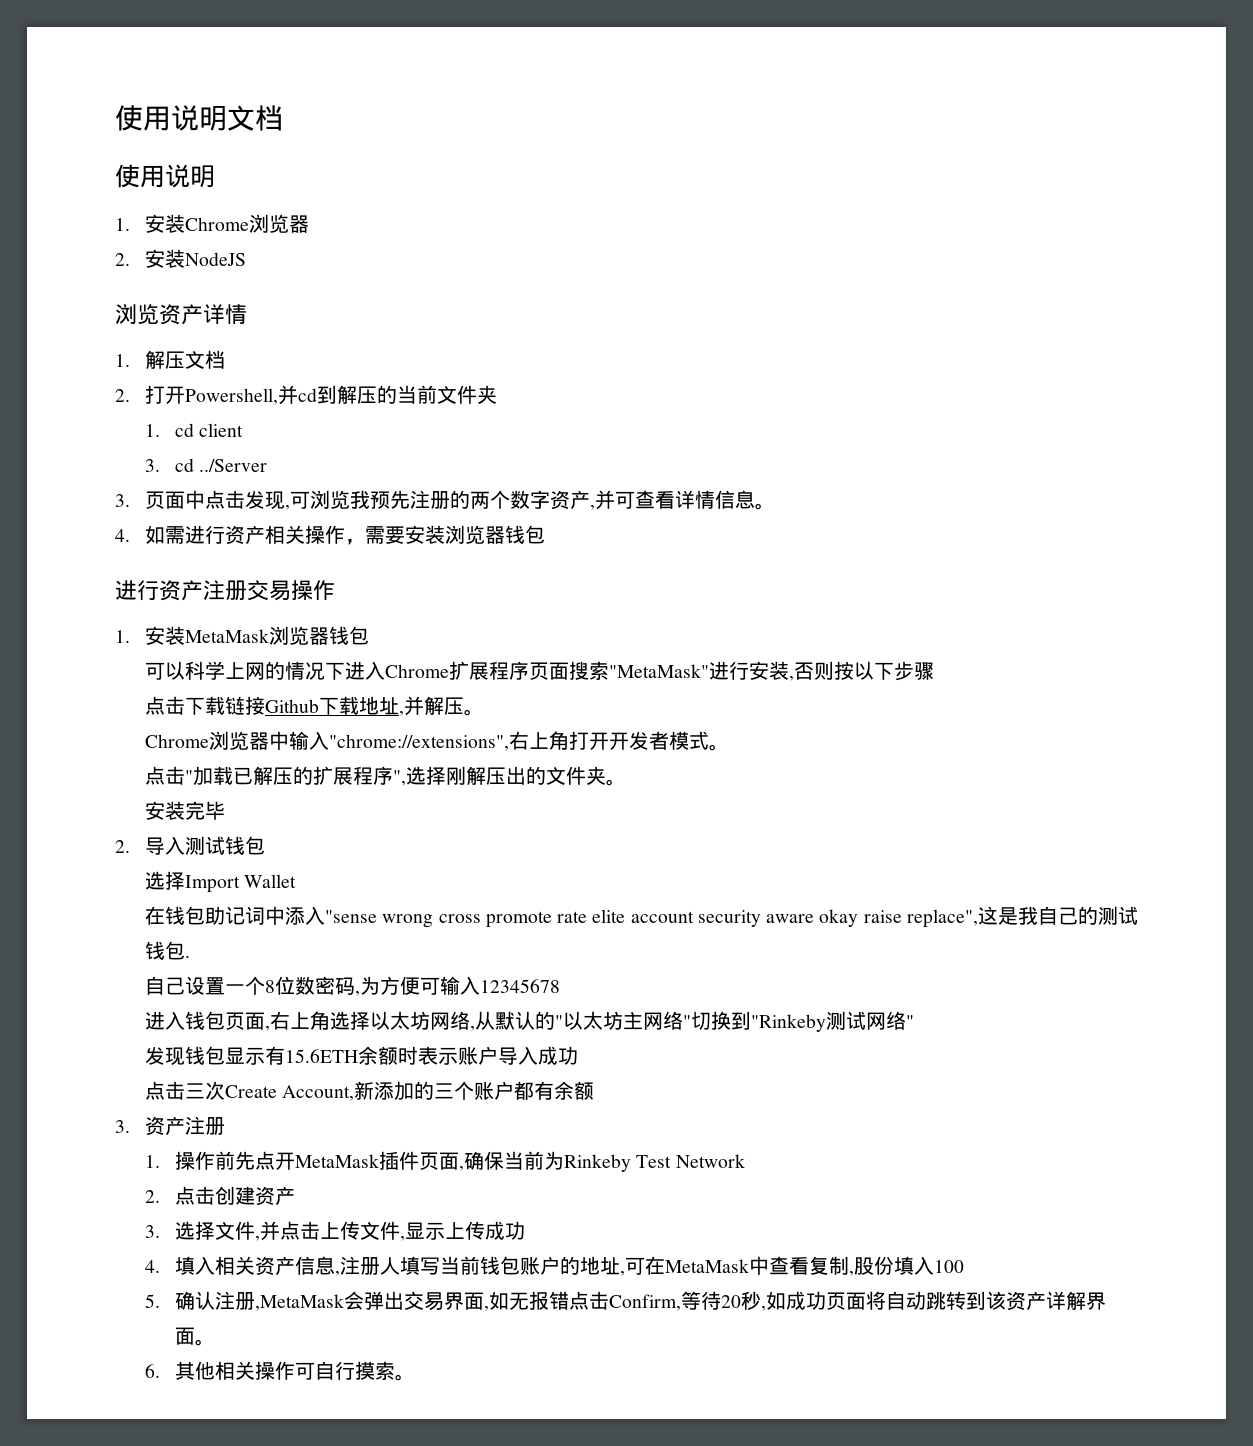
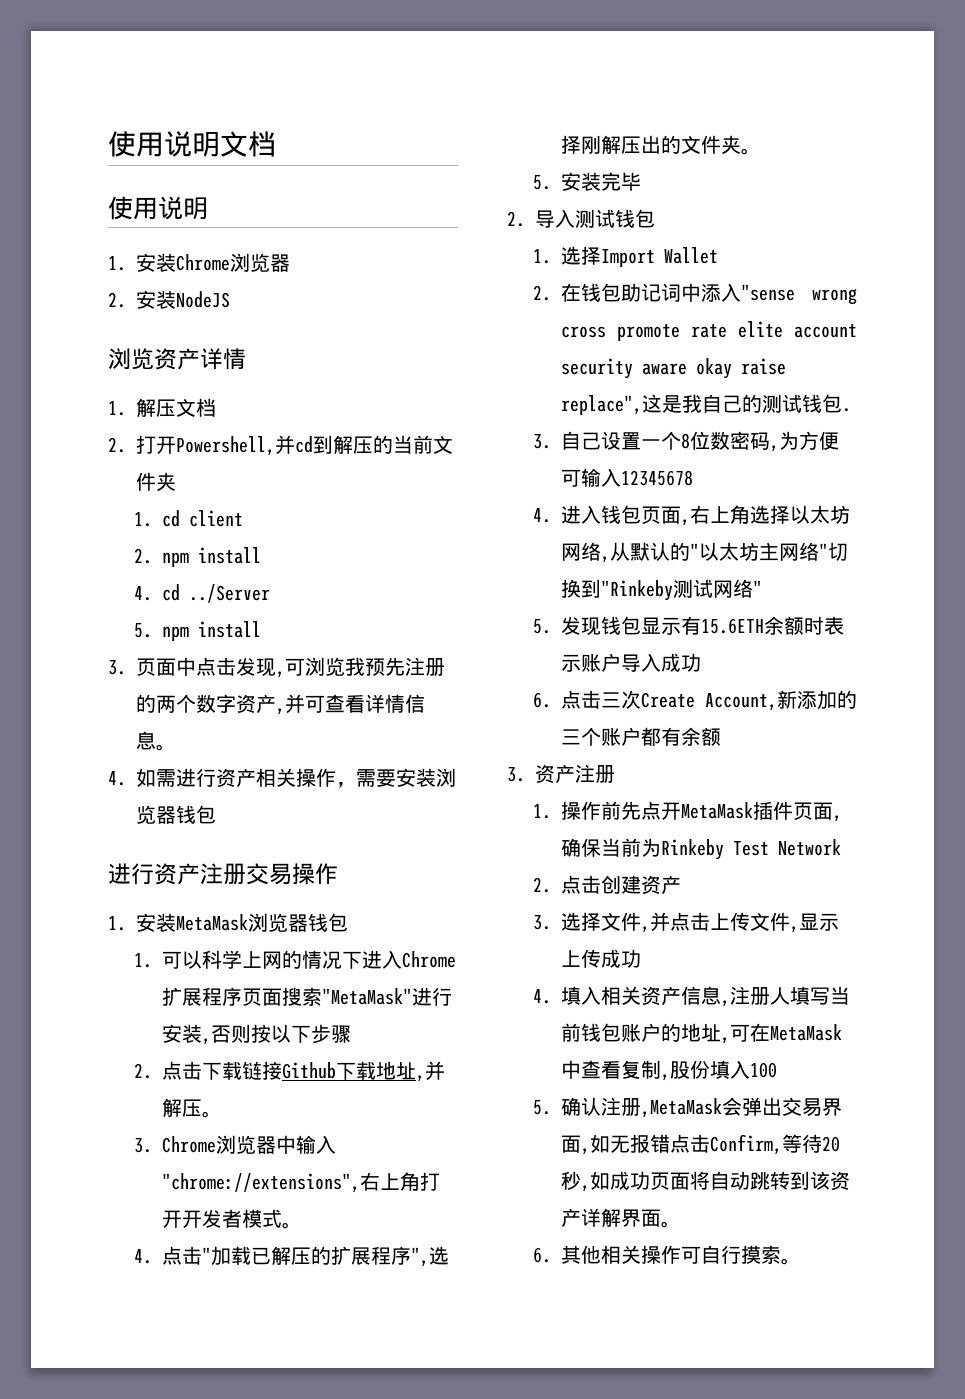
[145,459,161,472] 3. -> [134,547,262,567] [134,586,153,601] 2. npm install // 4.
(268, 465) none -> [134,621,262,641] // 5. npm install
(370, 635) none -> [134,953,153,968] 1.
(935, 671) none -> [134,1063,153,1079] 2.
(485, 712) none -> [134,1138,153,1153] 3.
(730, 747) none -> [134,1249,153,1264] 4.
(627, 782) none -> [533,175,552,190] 5.
(266, 845) none -> [533,249,552,264] 1.
(297, 881) none -> [533,285,552,301] 2.
(191, 956) none -> [533,434,552,449] 3.
(561, 986) none -> [533,508,552,523] 4.
(915, 1021) none -> [533,619,552,634] 5.
(579, 1055) none -> [533,692,552,708] 6.

